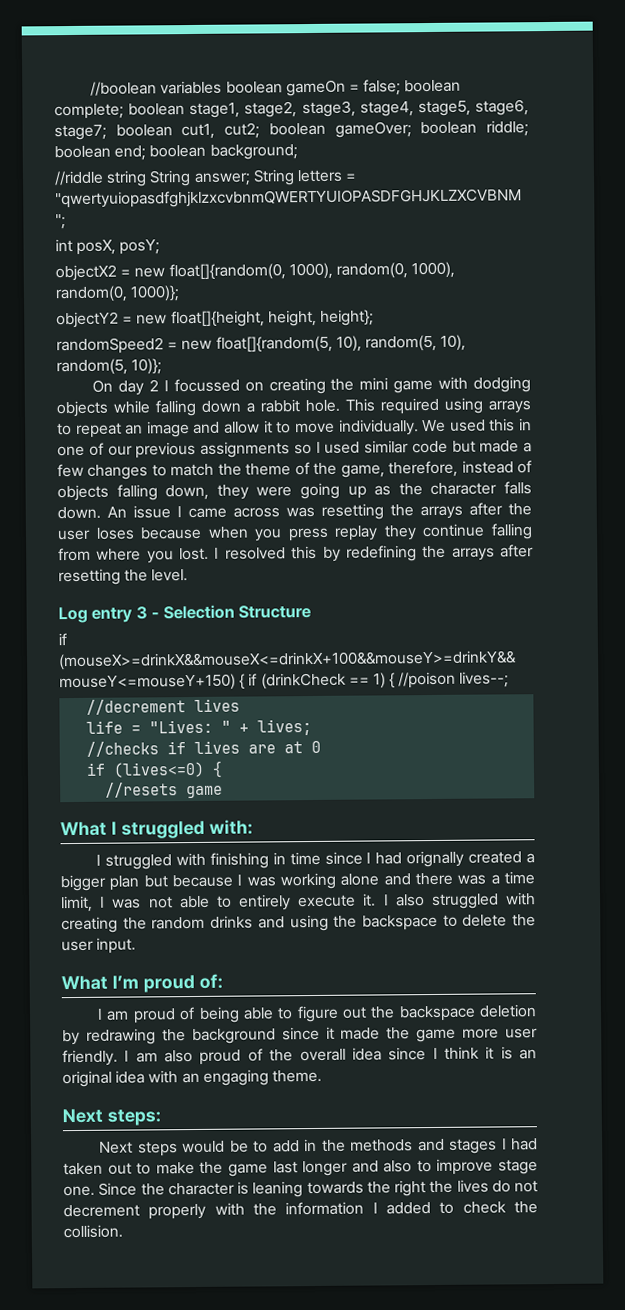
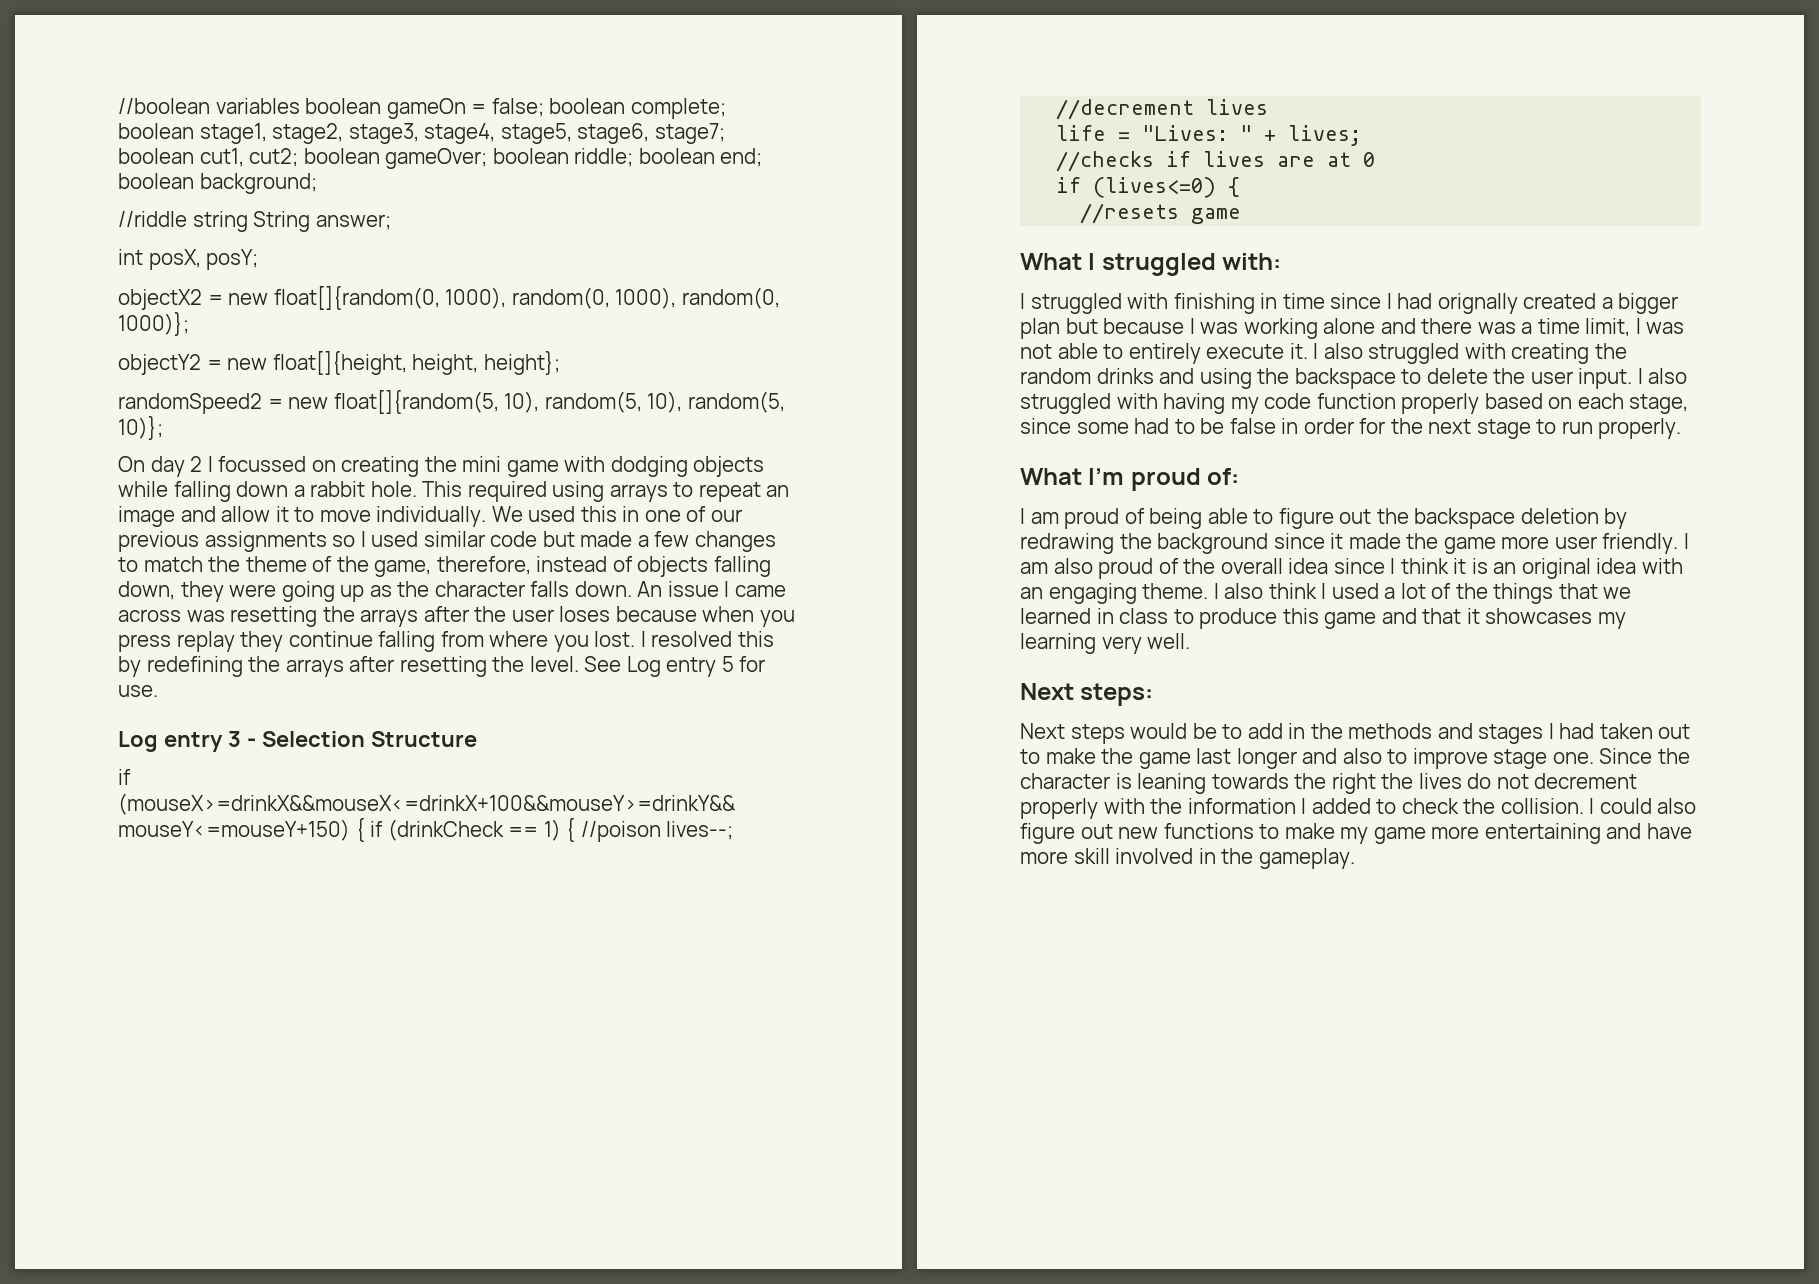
[252,169,358,186] [55,188,522,209] [55,214,66,230] String letters = "qwertyuiopasdfghjklzxcvbnmQWERTYUIOPASDFGHJKLZXCVBNM "; -> (391, 222) none
(189, 575) none -> [584,656,766,677] [118,685,158,697] See Log entry 5 for use.
(137, 945) none -> [1637,368,1688,384] [1020,393,1689,414] [1020,418,1682,439] I also struggled with having my code function properly based on each stage, since some had to be false in order for the next stage to run properly.
(322, 1076) none -> [1213,583,1632,604] [1020,608,1626,629] [1020,633,1191,654] I also think I used a lot of the things that we learned in class to produce this game and that it showcases my learning very well.
(123, 1231) none -> [1589,798,1697,814] [1020,823,1692,844] [1020,848,1355,869] I could also figure out new functions to make my game more entertaining and have more skill involved in the gameplay.

